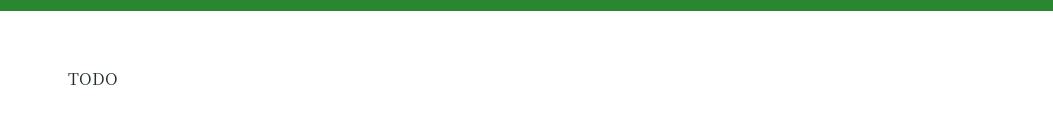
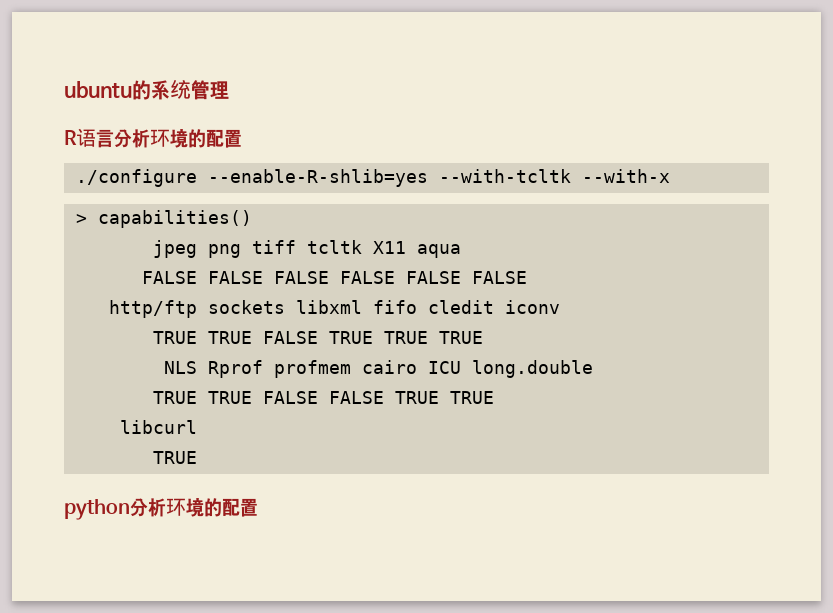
[68,73,118,85] TODO -> [64,80,229,100] [64,128,242,148] [76,169,670,187] [76,210,252,228] [153,240,461,258] [142,271,527,284] [109,300,560,318] [153,331,483,344] [164,360,593,378] [153,391,494,404] [120,420,197,434] [153,451,197,464] [64,498,258,520] ubuntu的系统管理 // R语言分析环境的配置 // ./configure --enable-R-shlib=yes --with-tcltk --with-x // > capabilities() // jpeg png tiff tcltk X11 aqua // FALSE FALSE FALSE FALSE FALSE FALSE // http/ftp sockets libxml fifo cledit iconv // TRUE TRUE FALSE TRUE TRUE TRUE // NLS Rprof profmem cairo ICU long.double // TRUE TRUE FALSE FALSE TRUE TRUE // libcurl // TRUE // python分析环境的配置

